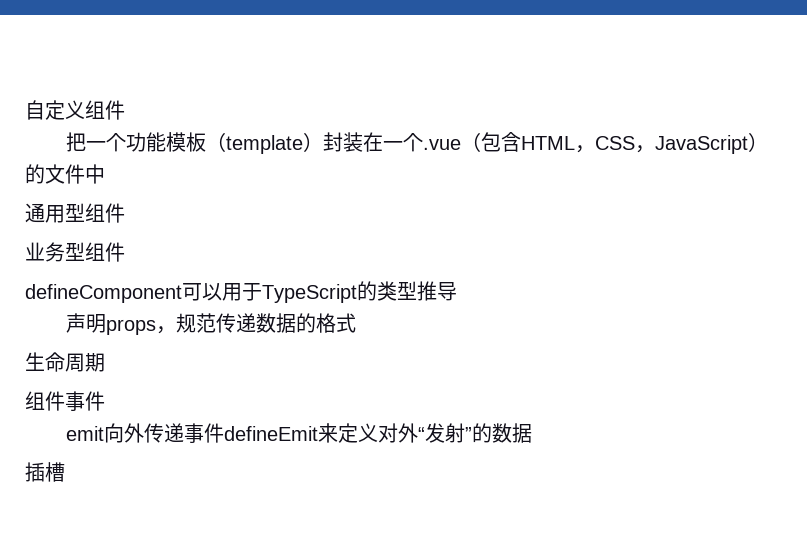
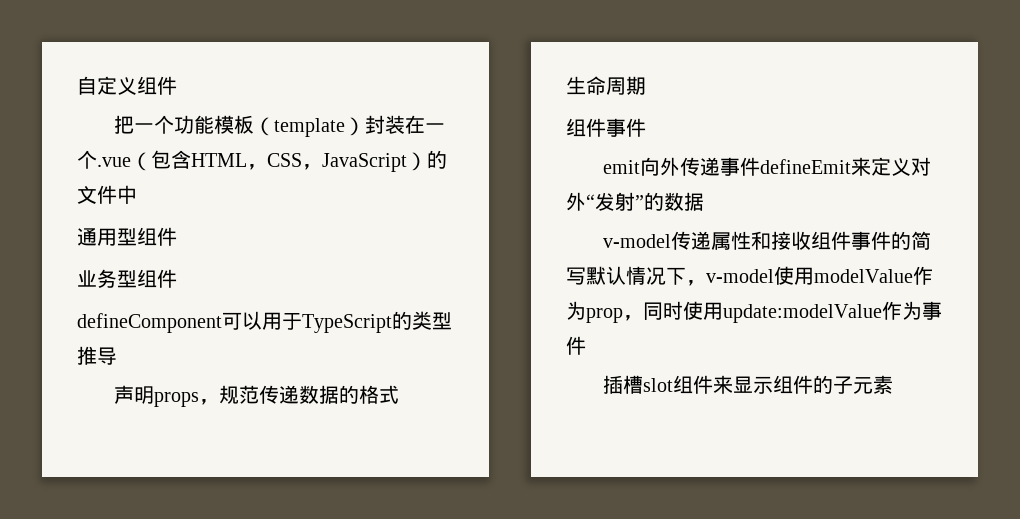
[25,462,65,482] 插槽 -> [603,231,932,250] [566,266,933,286] [566,301,942,323] [566,336,586,355] [603,375,894,394] v-model传递属性和接收组件事件的简写默认情况下，v-model使用modelValue作为prop，同时使用update:modelValue作为事件 // 插槽slot组件来显示组件的子元素

